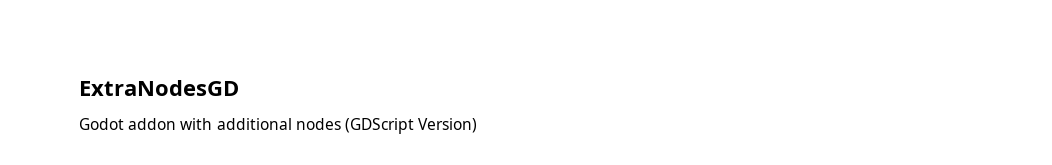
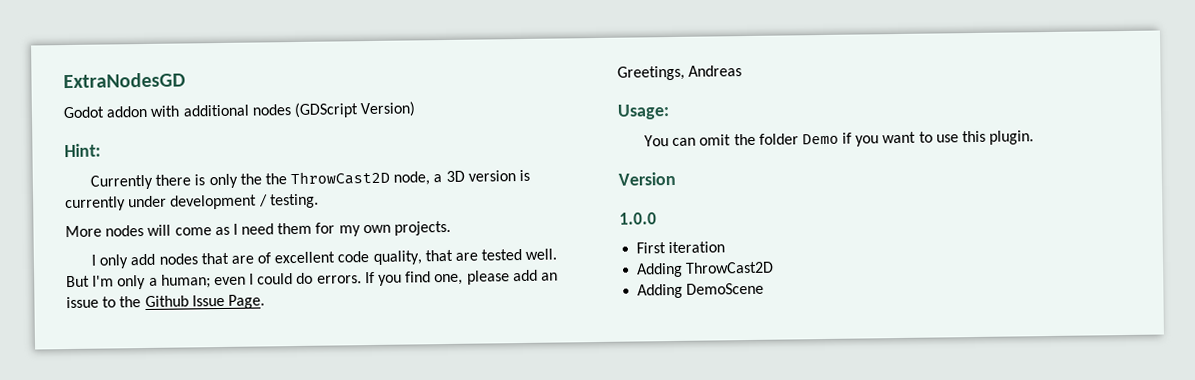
(478, 125) none -> [64,143,101,158] [89,169,531,190] [65,193,319,212] [65,220,452,238] [90,248,558,269] [66,269,558,290] [66,294,265,309] [617,65,743,81] [617,104,670,120] [643,130,1035,147] [618,171,676,186] [619,212,657,225] [636,241,726,254] [636,261,775,278] [637,282,765,299] // Hint: // Currently there is only the the ThrowCast2D node, a 3D version is currently under development / testing. // More nodes will come as I need them for my own projects. // I only add nodes that are of excellent code quality, that are tested well. But I'm only a human; even I could do errors. If you find one, please add an issue to the Github Issue Page. // Greetings, Andreas // Usage: // You can omit the folder Demo if you want to use this plugin. // Version // 1.0.0 // First iteration // Adding ThrowCast2D // Adding DemoScene

